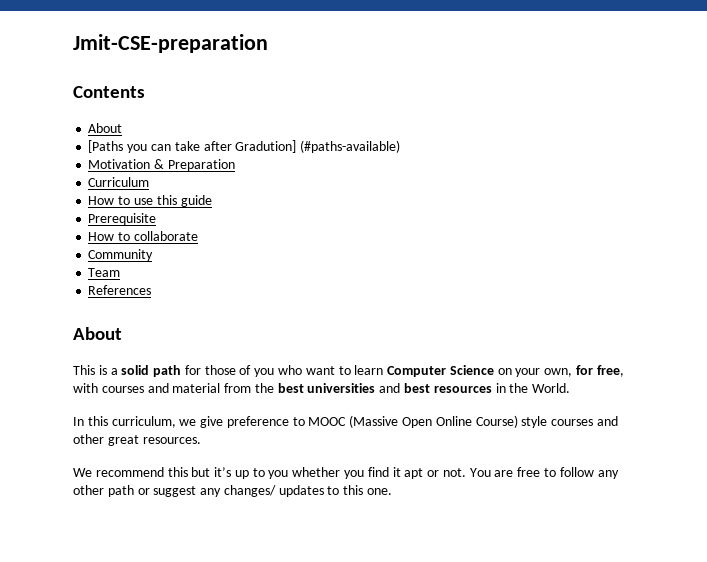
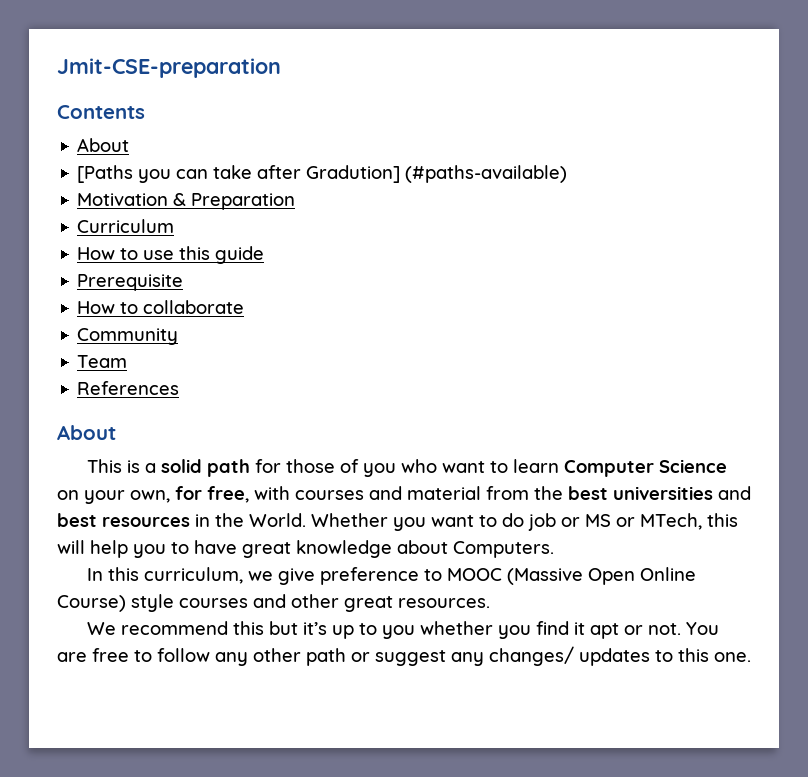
(571, 388) none -> [311,513,738,531] [57,540,554,558] Whether you want to do job or MS or MTech, this will help you to have great knowledge about Computers.

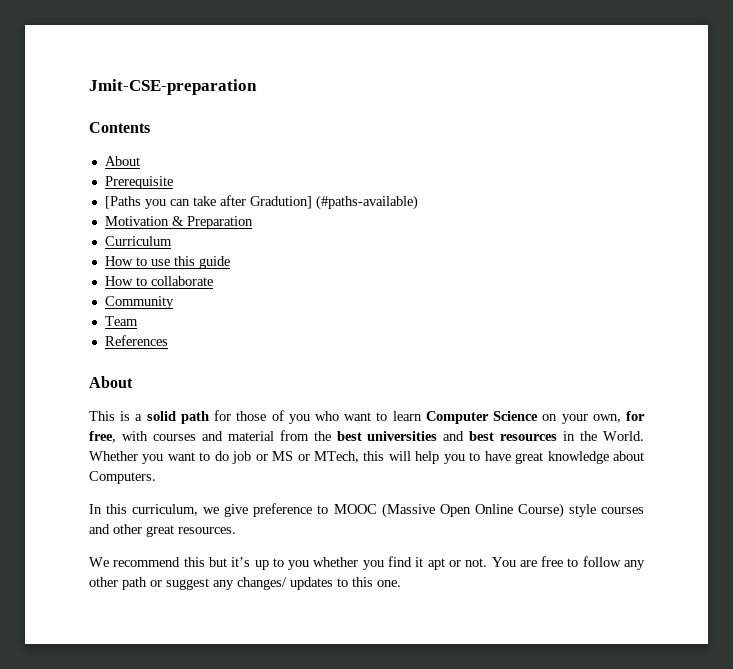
(130, 145) none -> [104,176,173,189] // Prerequisite
[77,274,184,291] // Prerequisite -> (230, 262) none

